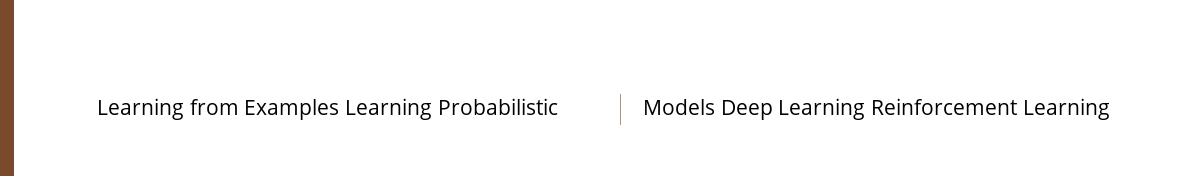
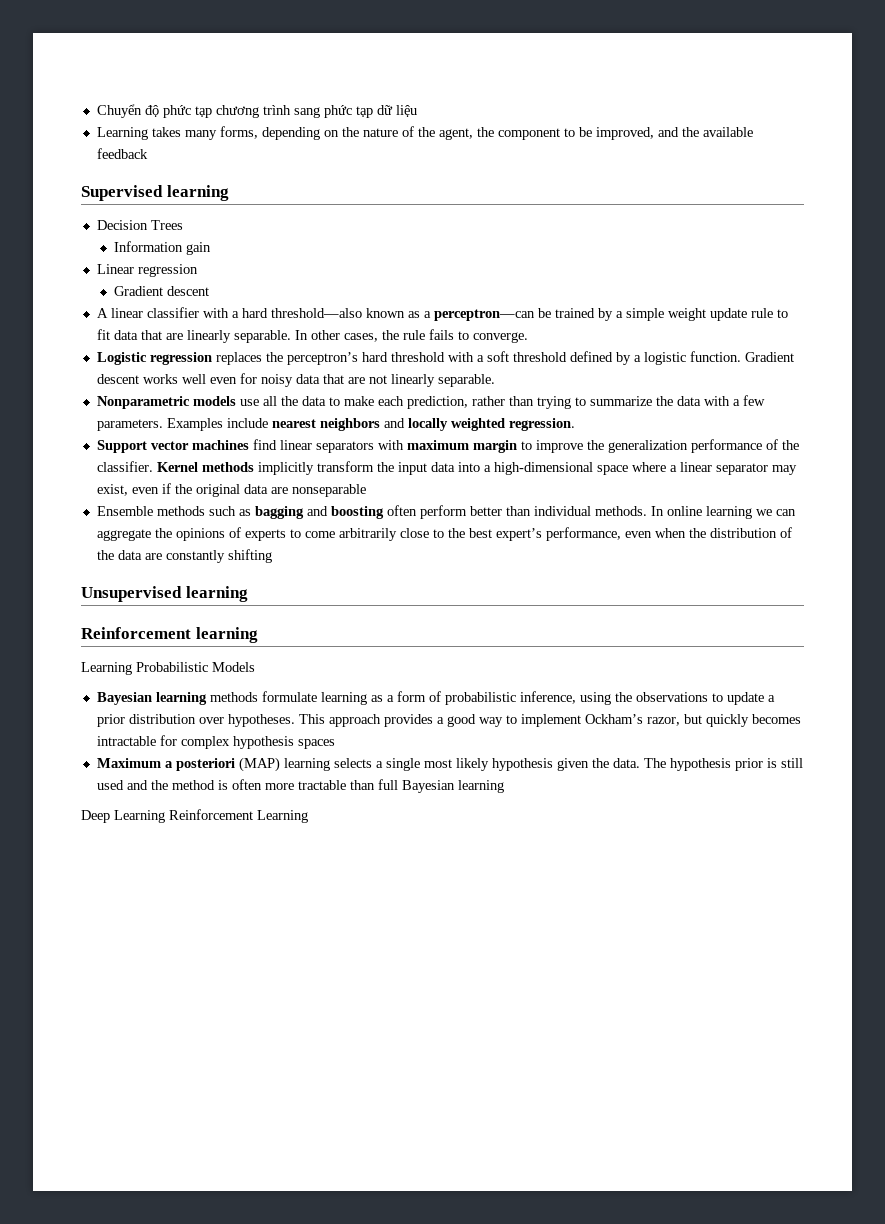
[97,98,715,120] Learning from Examples Learning Probabilistic Models -> [96,104,417,118] [96,126,753,140] [96,148,148,159] [81,185,229,201] [96,220,183,230] [114,241,212,255] [96,264,198,277] [114,286,210,296] [96,307,788,321] [96,329,528,343] [96,351,794,365] [96,373,495,387] [96,395,765,409] [96,418,575,431] [96,439,799,453] [96,461,797,475] [96,483,366,497] [96,505,796,519] [96,527,792,541] [96,549,272,563] [81,586,248,602] [81,627,258,643] [81,662,255,675] [96,691,775,705] [96,714,801,727] [96,735,335,749] [96,757,803,772] [96,779,504,793] Chuyển độ phức tạp chương trình sang phức tạp dữ liệu // Learning takes many forms, depending on the nature of the agent, the component to be improved, and the available feedback // Supervised learning // Decision Trees // Information gain // Linear regression // Gradient descent // A linear classifier with a hard threshold—also known as a perceptron—can be trained by a simple weight update rule to fit data that are linearly separable. In other cases, the rule fails to converge. // Logistic regression replaces the perceptron’s hard threshold with a soft threshold defined by a logistic function. Gradient descent works well even for noisy data that are not linearly separable. // Nonparametric models use all the data to make each prediction, rather than trying to summarize the data with a few parameters. Examples include nearest neighbors and locally weighted regression. // Support vector machines find linear separators with maximum margin to improve the generalization performance of the classifier. Kernel methods implicitly transform the input data into a high-dimensional space where a linear separator may exist, even if the original data are nonseparable // Ensemble methods such as bagging and boosting often perform better than individual methods. In online learning we can aggregate the opinions of experts to come arbitrarily close to the best expert’s performance, even when the distribution of the data are constantly shifting // Unsupervised learning // Reinforcement learning // Learning Probabilistic Models // Bayesian learning methods formulate learning as a form of probabilistic inference, using the observations to update a prior distribution over hypotheses. This approach provides a good way to implement Ockham’s razor, but quickly becomes intractable for complex hypothesis spaces // Maximum a posteriori (MAP) learning selects a single most likely hypothesis given the data. The hypothesis prior is still used and the method is often more tractable than full Bayesian learning //

